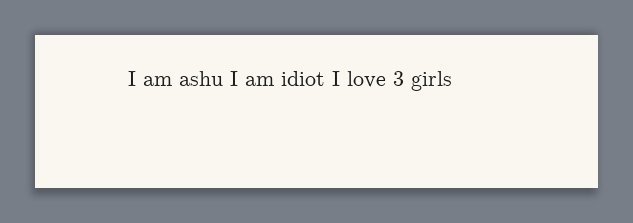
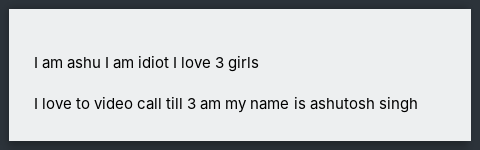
(452, 81) none -> [34,96,418,113] // I love to video call till 3 am my name is ashutosh singh

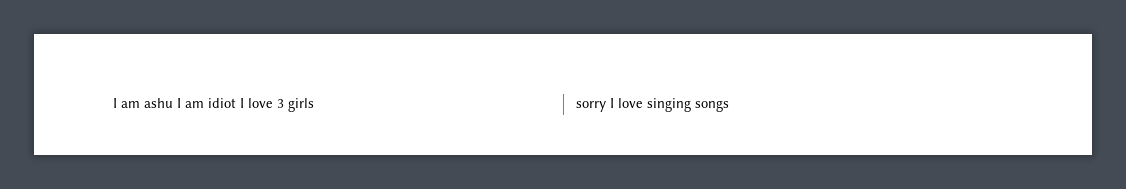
[34,96,418,113] I love to video call till 3 am my name is ashutosh singh -> [576,98,729,112] sorry I love singing songs

